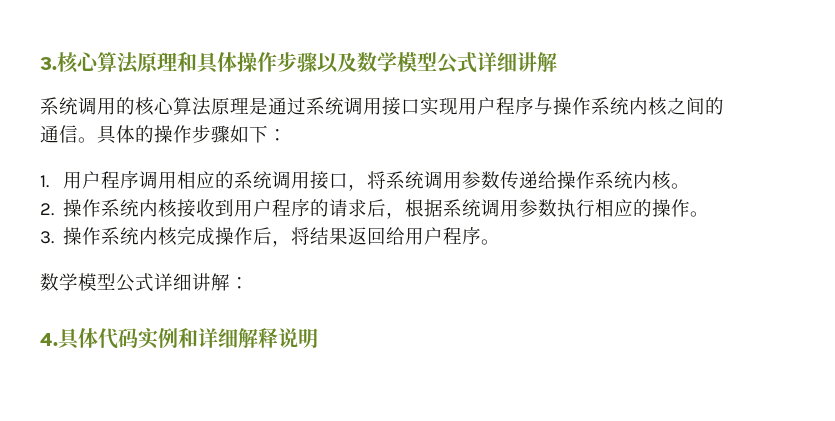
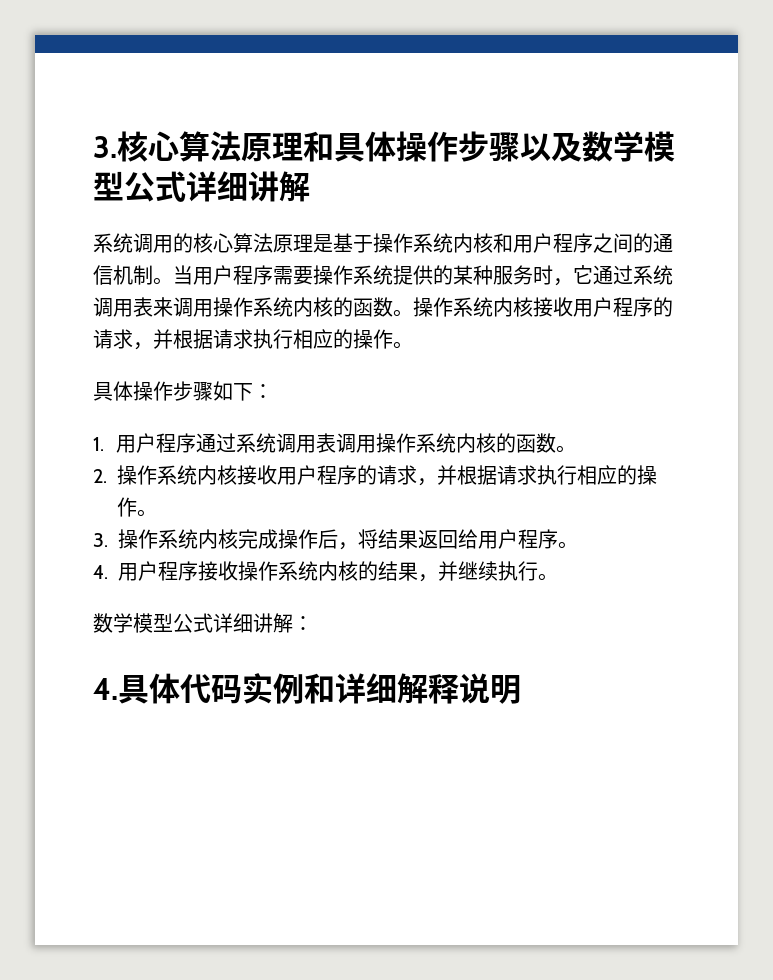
[268,97,724,116] [40,125,154,144] 通过系统调用接口实现用户程序与操作系统内核之间的通信。具体的 -> [333,233,673,253] [93,265,673,286] [93,297,673,317] [93,329,413,350] [93,381,133,401] 基于操作系统内核和用户程序之间的通信机制。当用户程序需要操作系统提供的某种服务时，它通过系统调用表来调用操作系统内核的函数。操作系统内核接收用户程序的请求，并根据请求执行相应的操作。 // 具体
[139,171,672,191] 调用相应的系统调用接口，将系统调用参数传递给操作系统内核 -> [196,433,557,453] 通过系统调用表调用操作系统内核的函数
[215,199,558,219] 到用户程序的请求后，根据系统调用参数 -> [277,465,537,486] 用户程序的请求，并根据请求
(501, 242) none -> [93,561,558,582] // 4.用户程序接收操作系统内核的结果，并继续执行。

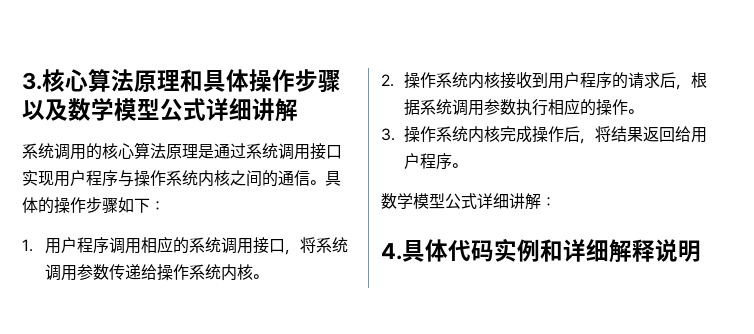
[333,233,673,253] [93,265,673,286] [93,297,673,317] [93,329,413,350] [93,381,133,401] 基于操作系统内核和用户程序之间的通信机制。当用户程序需要操作系统提供的某种服务时，它通过系统调用表来调用操作系统内核的函数。操作系统内核接收用户程序的请求，并根据请求执行相应的操作。 // 具体 -> [214,143,342,160] [22,170,341,187] [22,197,54,214] 通过系统调用接口实现用户程序与操作系统内核之间的通信。具体的
[196,433,557,453] 通过系统调用表调用操作系统内核的函数 -> [108,236,348,255] [44,264,253,281] 调用相应的系统调用接口，将系统调用参数传递给操作系统内核
[277,465,537,486] 用户程序的请求，并根据请求 -> [531,72,707,90] [403,99,516,116] 到用户程序的请求后，根据系统调用参数
[93,561,558,582] // 4.用户程序接收操作系统内核的结果，并继续执行。 -> (467, 165) none

